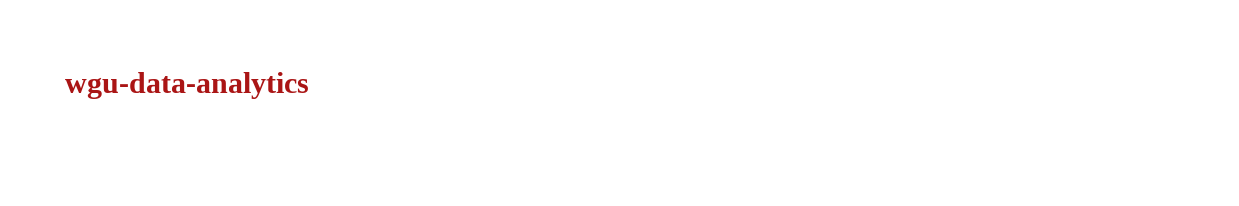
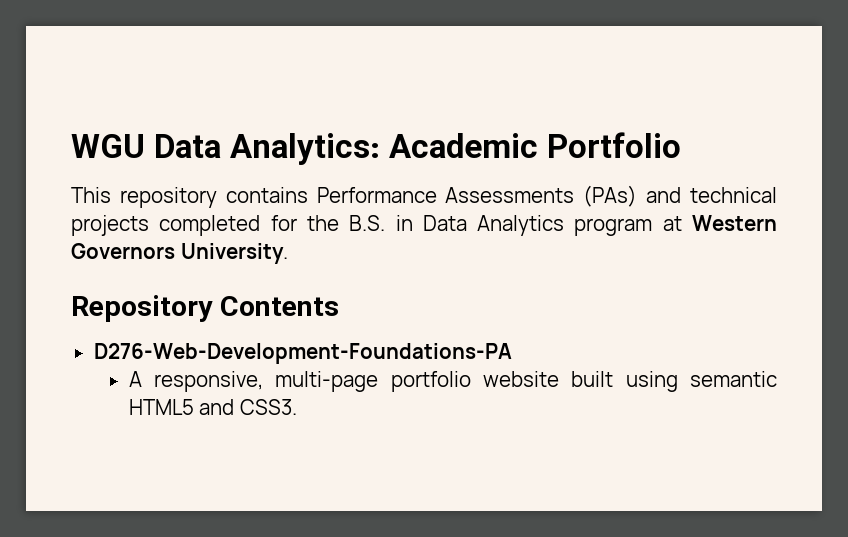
[65,72,309,99] wgu-data-analytics -> [71,132,681,165] [71,185,777,208] [71,215,777,236] [71,243,288,264] [71,295,339,322] [93,343,512,364] [128,371,778,392] [128,399,297,415] WGU Data Analytics: Academic Portfolio // This repository contains Performance Assessments (PAs) and technical projects completed for the B.S. in Data Analytics program at Western Governors University. // Repository Contents // D276-Web-Development-Foundations-PA // A responsive, multi-page portfolio website built using semantic HTML5 and CSS3.

